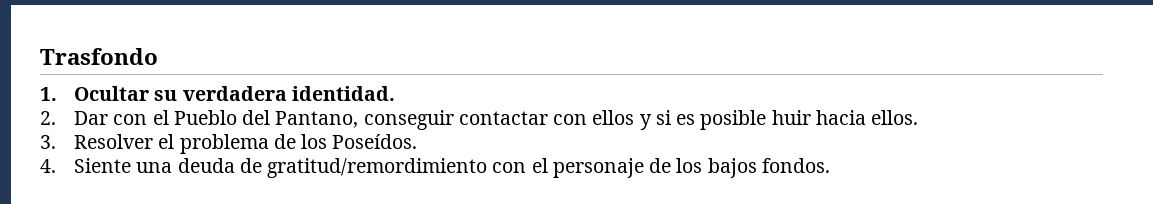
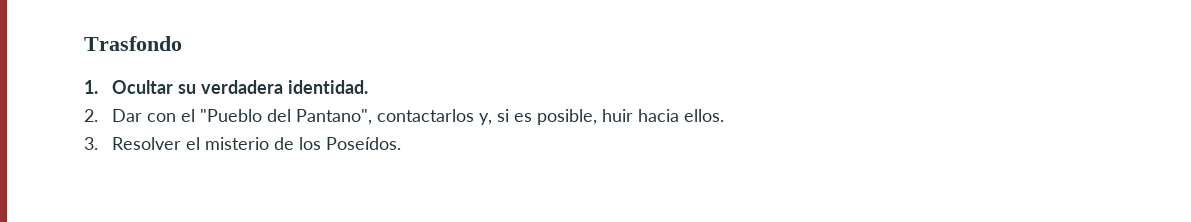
[173,110,652,130] Pueblo del Pantano, conseguir contactar con ellos y -> [200,109,493,125] "Pueblo del Pantano", contactarlos y,
[700,110,767,130] posible -> [537,109,598,125] posible,
[179,134,269,154] problema -> [205,137,270,150] misterio
[40,158,830,178] // 4. Siente una deuda de gratitud/remordimiento con el personaje de los bajos fondos. -> (402, 143) none

